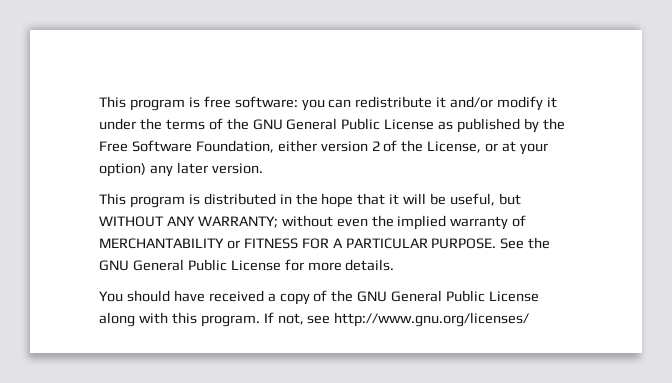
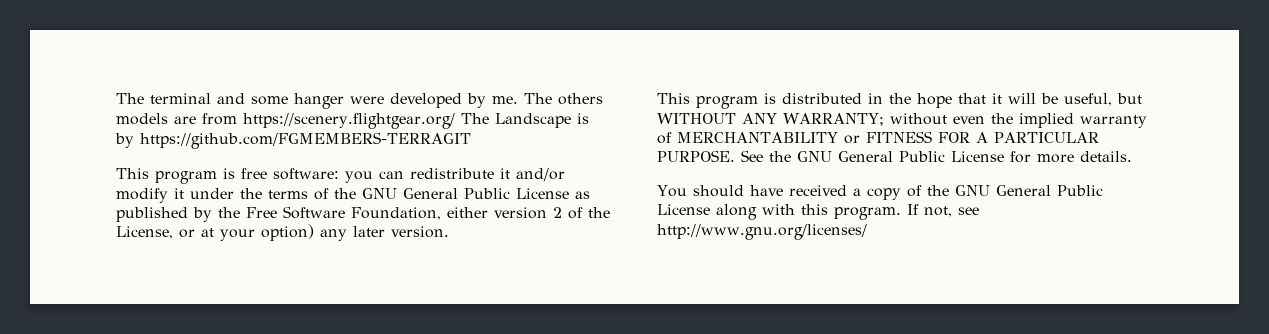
(99, 102) none -> [116,93,603,109] [116,113,589,129] [115,132,471,149] The terminal and some hanger were developed by me. The others models are from https://scenery.flightgear.org/ The Landscape is by https://github.com/FGMEMBERS-TERRAGIT //

